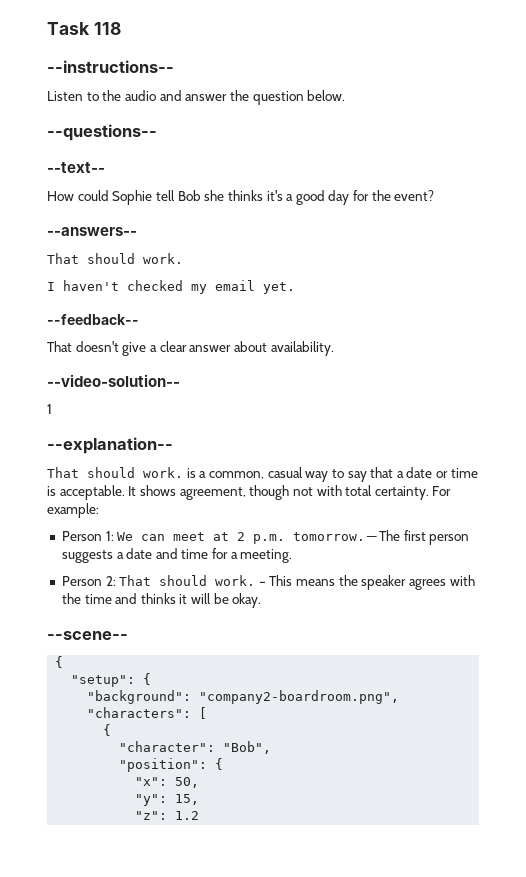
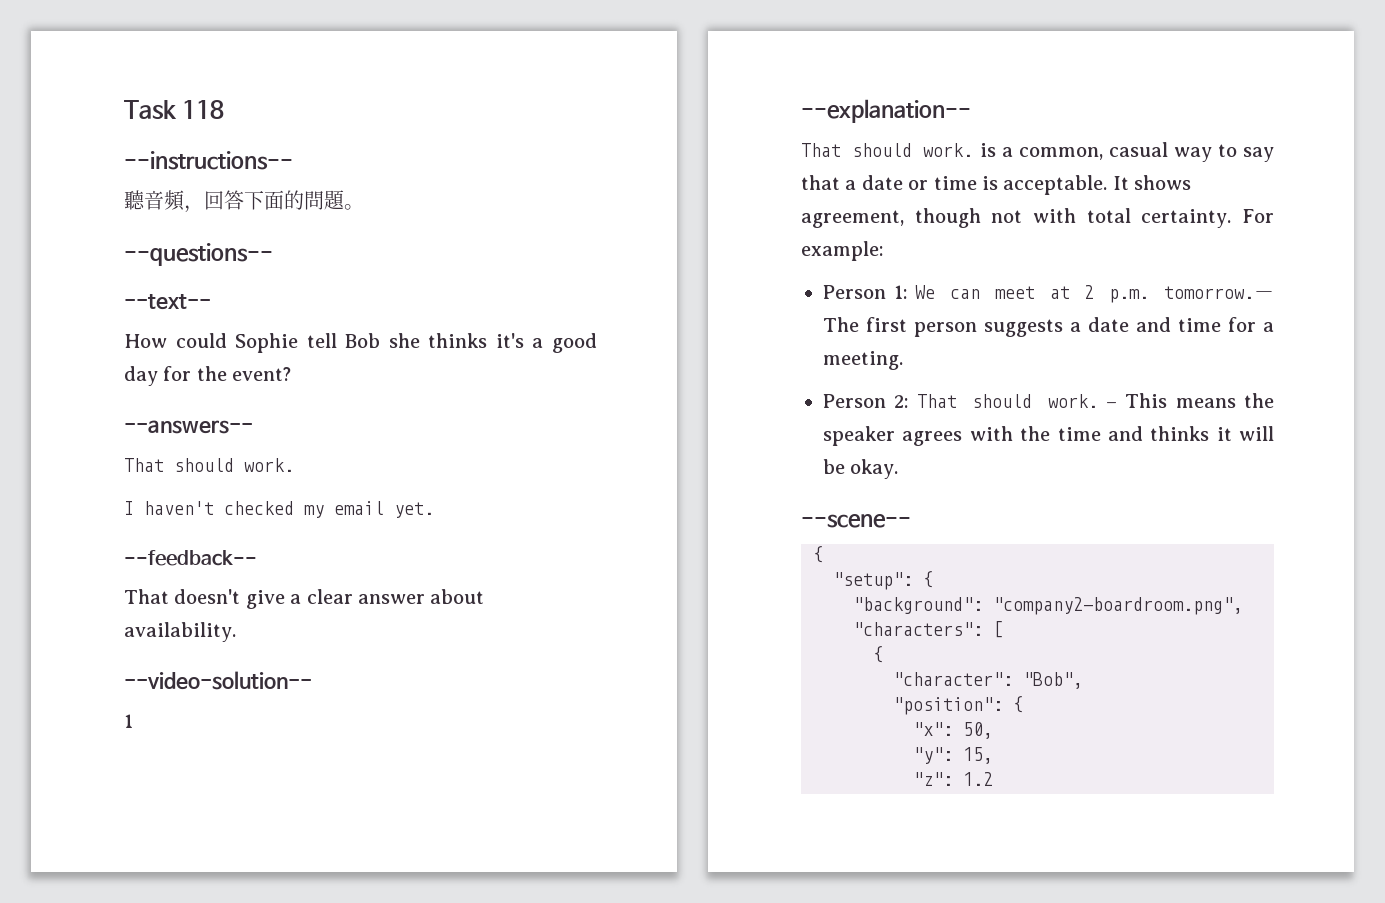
[47,90,346,105] Listen to the audio and answer the question below. -> [124,190,364,213] 聽音頻，回答下面的問題。

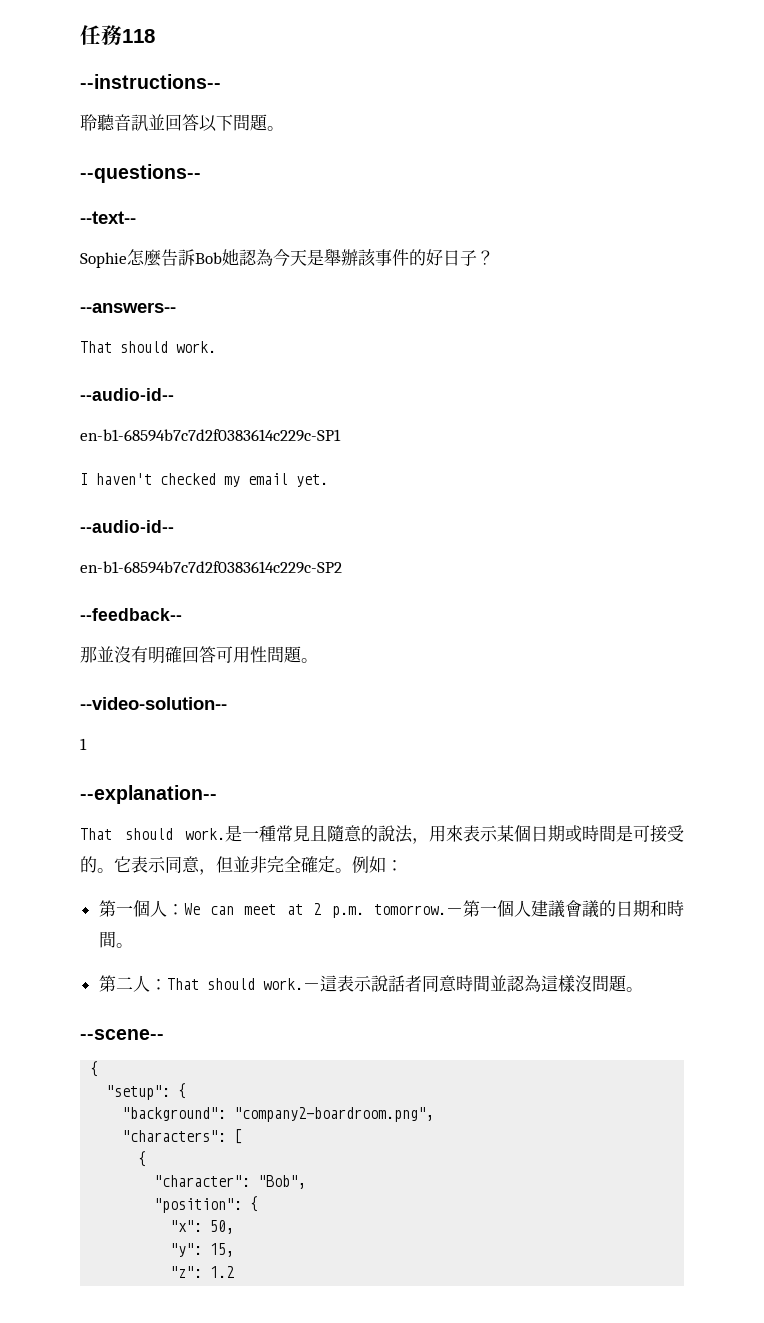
[124,100,177,120] Task -> [80,25,122,45] 任務
[124,190,304,213] 聽音頻，回答下面的 -> [80,114,233,132] 聆聽音訊並回答以下
[124,333,597,353] [124,366,292,386] How could Sophie tell Bob she thinks it's a good day for the event? -> [80,248,494,268] Sophie怎麼告訴Bob她認為今天是舉辦該事件的好日子？
(294, 465) none -> [80,388,174,401] [80,429,341,442] // --audio-id-- // en-b1-68594b7c7d2f0383614c229c-SP1
(434, 510) none -> [80,520,174,533] [80,561,342,574] // --audio-id-- // en-b1-68594b7c7d2f0383614c229c-SP2
[124,589,485,609] [124,622,236,642] That doesn't give a clear answer about availability. -> [80,646,318,664] 那並沒有明確回答可用性問題。
[979,142,1274,162] [801,175,1192,195] [801,208,1274,228] [801,241,883,261] [823,285,908,299] is a common, casual way to say that a date or time is acceptable. It shows agreement, though not with total certainty. For example: // Person 1: -> [225,825,684,844] [80,856,403,875] [98,900,184,917] 是一種常見且隨意的說法，用來表示某個日期或時間是可接受的。它表示同意，但並非完全確定。例如： // 第一個人：
[823,317,1274,337] [823,351,903,370] [823,393,1274,408] [823,426,1274,446] [823,459,899,479] The first person suggests a date and time for a meeting. // Person 2: That should work. – This means the speaker agrees with the time and thinks it will be okay. -> [462,900,684,918] [98,931,133,948] [98,975,643,992] 第一個人建議會議的日期和時間。 // 第二人：That should work.－這表示說話者同意時間並認為這樣沒問題。

